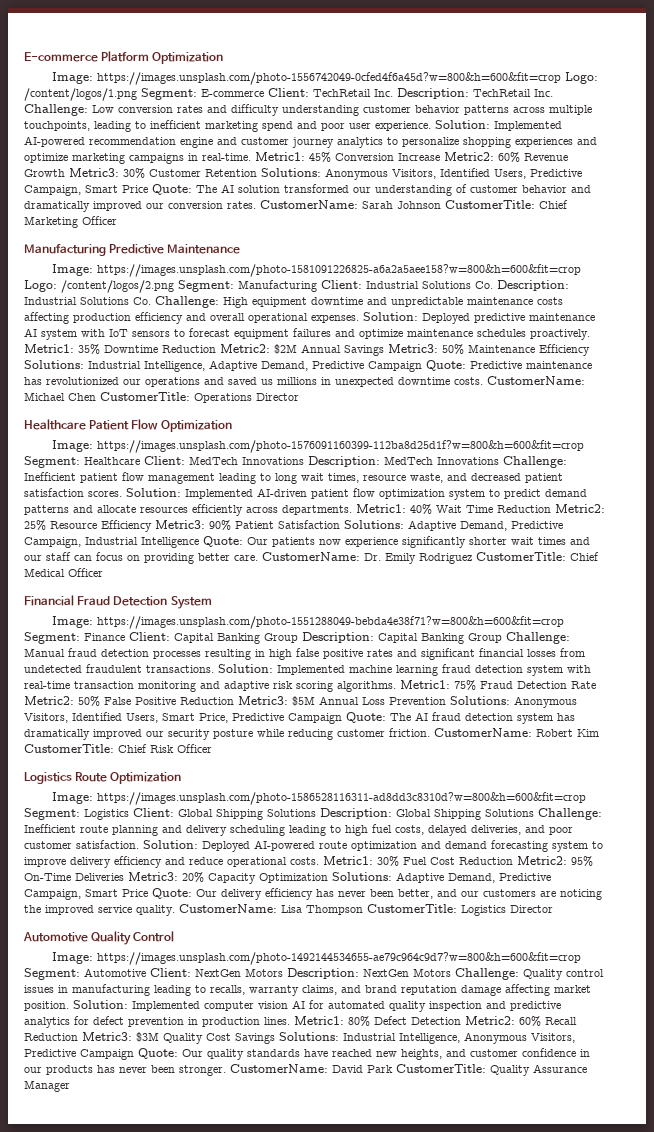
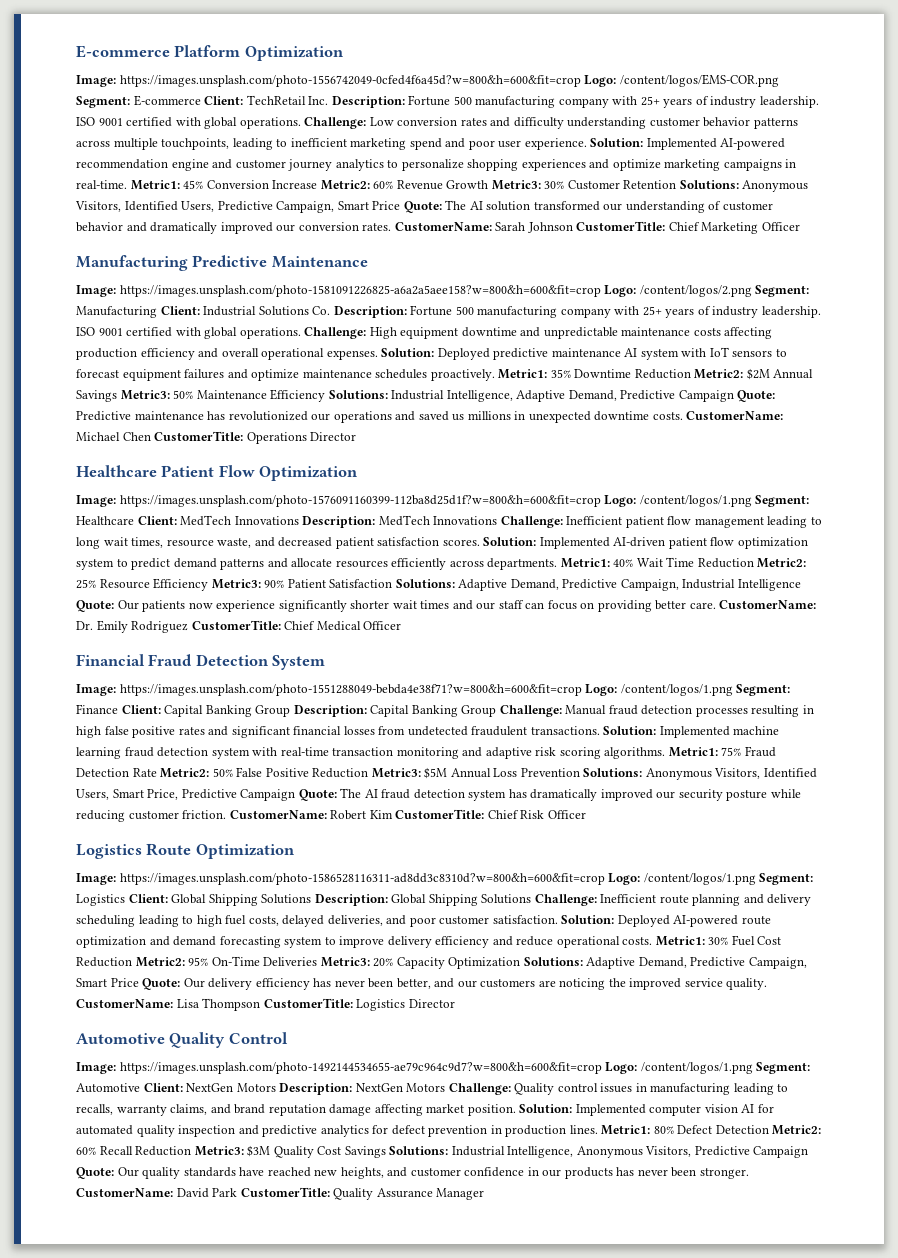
[24,88,137,101] /content/logos/1.png -> [619,74,779,87] /content/logos/EMS-COR.png
[473,89,553,97] TechRetail Inc. -> [408,95,819,108] [76,117,301,129] Fortune 500 manufacturing company with 25+ years of industry leadership. ISO 9001 certified with global operations.
[24,297,151,305] Industrial Solutions Co. -> [410,305,821,318] [76,327,301,339] Fortune 500 manufacturing company with 25+ years of industry leadership. ISO 9001 certified with global operations.
(584, 446) none -> [604,495,752,507] Logo: /content/logos/1.png
(564, 622) none -> [585,684,733,696] Logo: /content/logos/1.png
(586, 798) none -> [608,873,756,885] Logo: /content/logos/1.png
(581, 958) none -> [605,1062,753,1074] Logo: /content/logos/1.png

